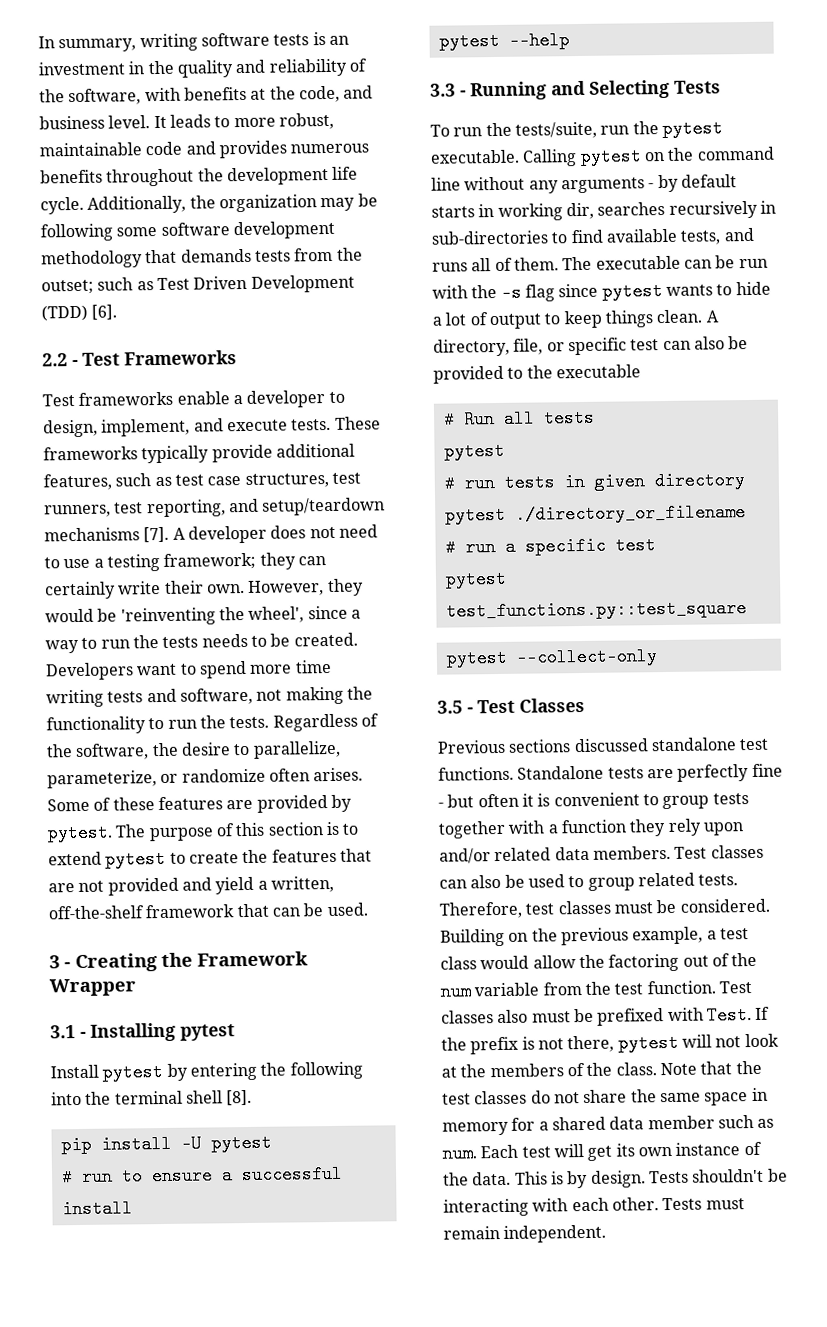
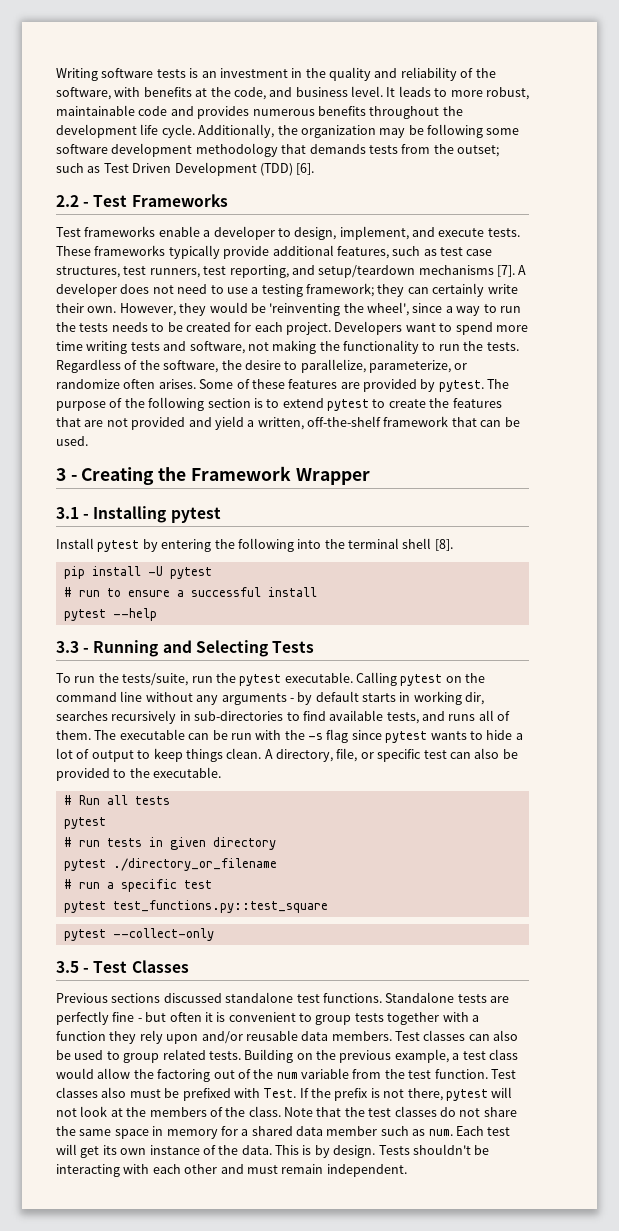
[38,33,198,53] In summary, writing -> [56,68,98,81] Writing
[293,632,358,647] created. -> [185,322,331,335] created for each project.
[235,822,266,837] this -> [124,397,205,411] the following
[555,364,641,379] executable -> [153,767,222,778] executable.
[494,847,552,862] related -> [245,1030,298,1041] reusable
[439,898,770,919] Therefore, test classes must be considered. -> (241, 1055) none
[611,1197,703,1211] other. Tests -> [184,1164,244,1174] other and

